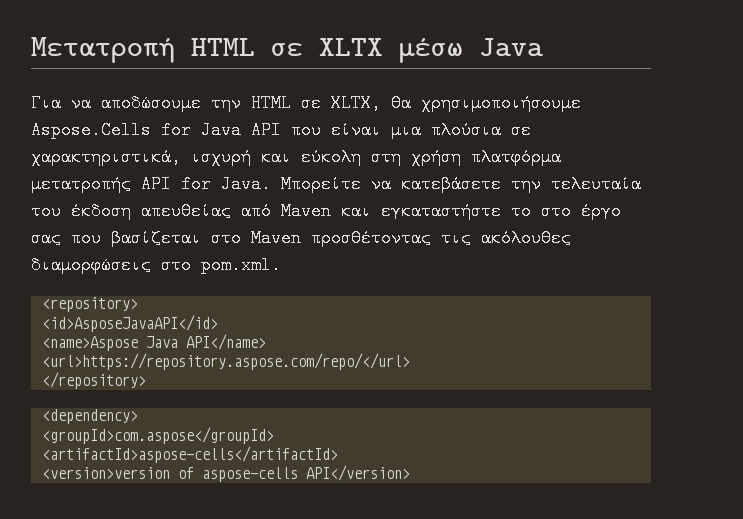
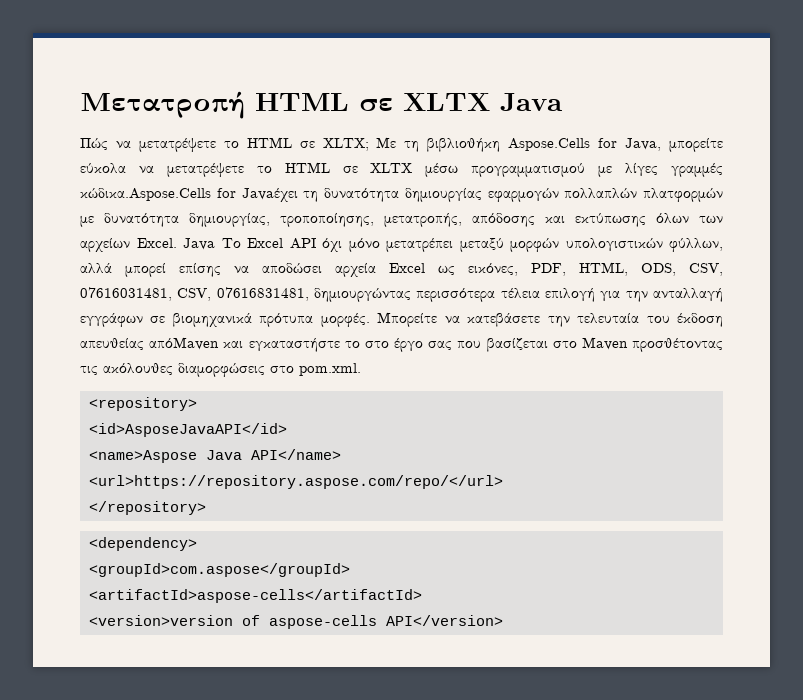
[399,38,463,63] μέσω -> (490, 102) none
[31,93,581,112] [31,120,531,139] [31,147,561,166] [31,174,271,193] Για να αποδώσουμε την HTML σε XLTX, θα χρησιμοποιήσουμε Aspose.Cells for Java API που είναι μια πλούσια σε χαρακτηριστικά, ισχυρή και εύκολη στη χρήση πλατφόρμα μετατροπής API for Java. -> [80,137,723,152] [80,162,723,177] [80,188,723,202] [80,213,723,227] [80,238,723,252] [80,262,723,277] [80,287,724,302] [80,313,370,327] Πώς να μετατρέψετε το HTML σε XLTX; Με τη βιβλιοθήκη Aspose.Cells for Java, μπορείτε εύκολα να μετατρέψετε το HTML σε XLTX μέσω προγραμματισμού με λίγες γραμμές κώδικα.Aspose.Cells for Javaέχει τη δυνατότητα δημιουργίας εφαρμογών πολλαπλών πλατφορμών με δυνατότητα δημιουργίας, τροποποίησης, μετατροπής, απόδοσης και εκτύπωσης όλων των αρχείων Excel. Java Το Excel API όχι μόνο μετατρέπει μεταξύ μορφών υπολογιστικών φύλλων, αλλά μπορεί επίσης να αποδώσει αρχεία Excel ως εικόνες, PDF, HTML, ODS, CSV, 07616031481, CSV, 07616831481, δημιουργώντας περισσότερα τέλεια επιλογή για την ανταλλαγή εγγράφων σε βιομηχανικά πρότυπα μορφές.
[241,201,331,220] από Maven -> [149,337,220,350] απόMaven

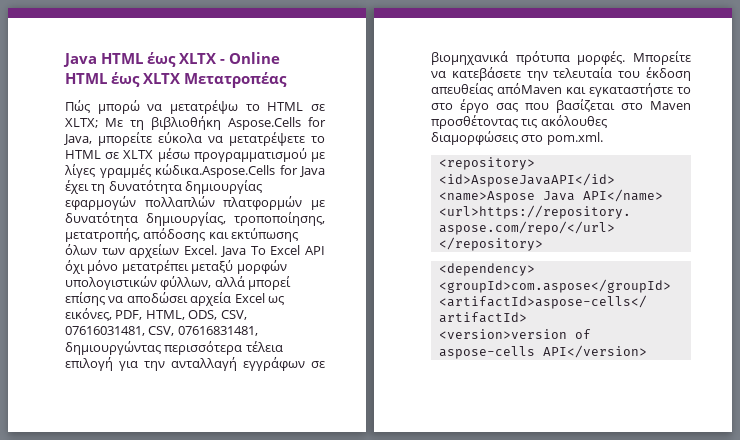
[80,91,563,119] [80,138,216,152] Μετατροπή HTML σε XLTX Java // Πώς να μετατρέψετε -> [63,52,281,67] [65,72,288,88] [65,100,238,114] Java HTML έως XLTX - Online HTML έως XLTX Μετατροπέας // Πώς μπορώ να μετατρέψω
[241,188,298,202] Javaέχει -> [299,166,325,177] [65,180,89,194] Java έχει

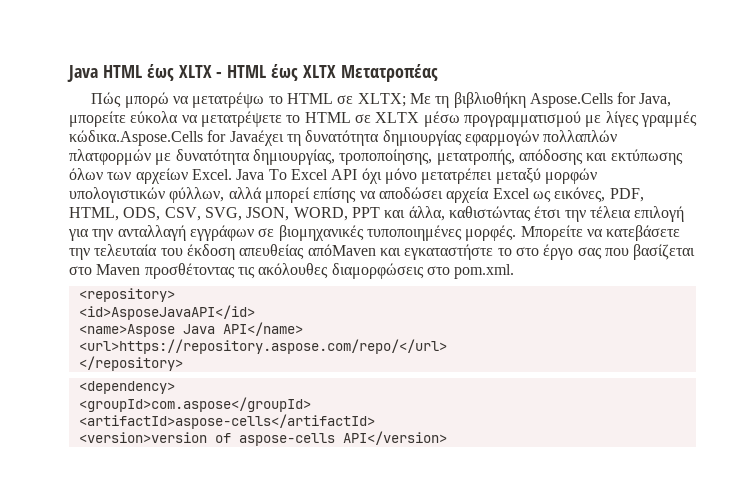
[229,52,281,64] Online -> (223, 75) none
[299,166,325,177] [65,180,89,194] Java έχει -> [229,130,284,146] Javaέχει
[65,326,258,336] [65,341,243,355] 07616031481, CSV, 07616831481, δημιουργώντας περισσότερα -> [204,206,586,222] SVG, JSON, WORD, PPT και άλλα, καθιστώντας έτσι την
[431,51,570,65] βιομηχανικά πρότυπα -> [278,225,462,241] βιομηχανικές τυποποιημένες

